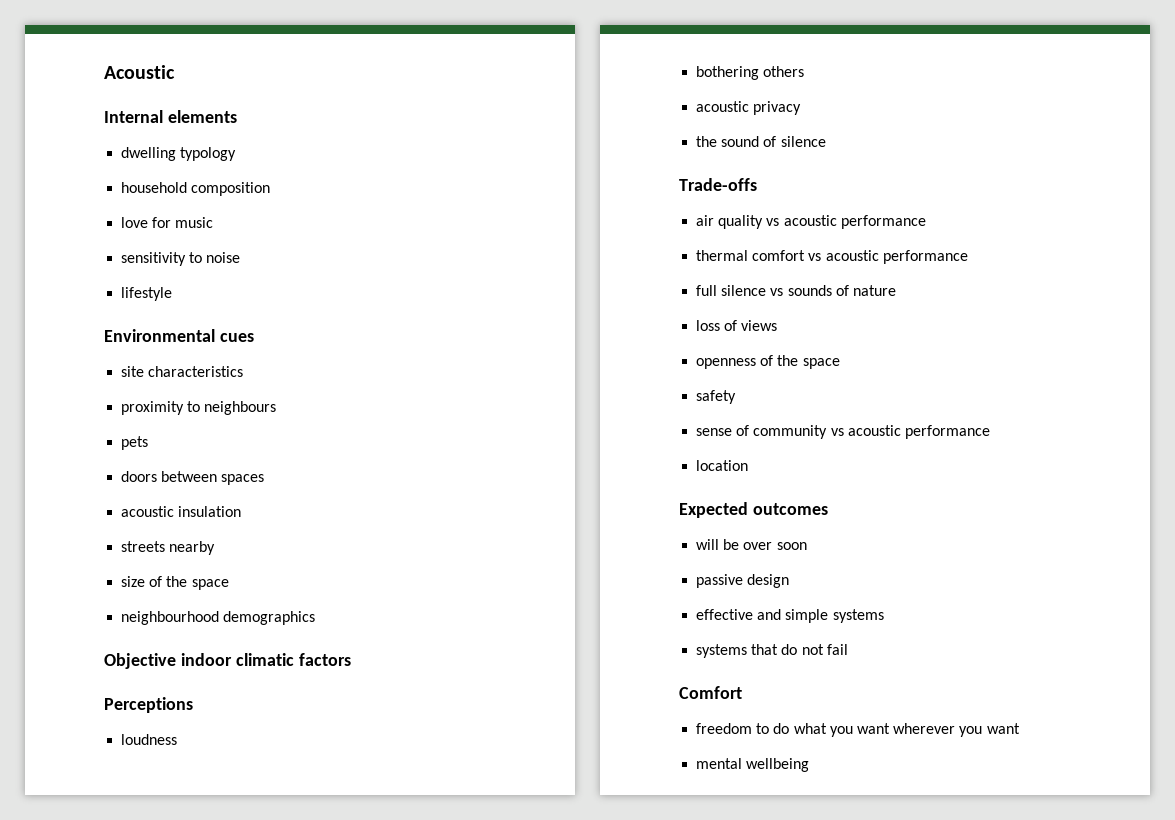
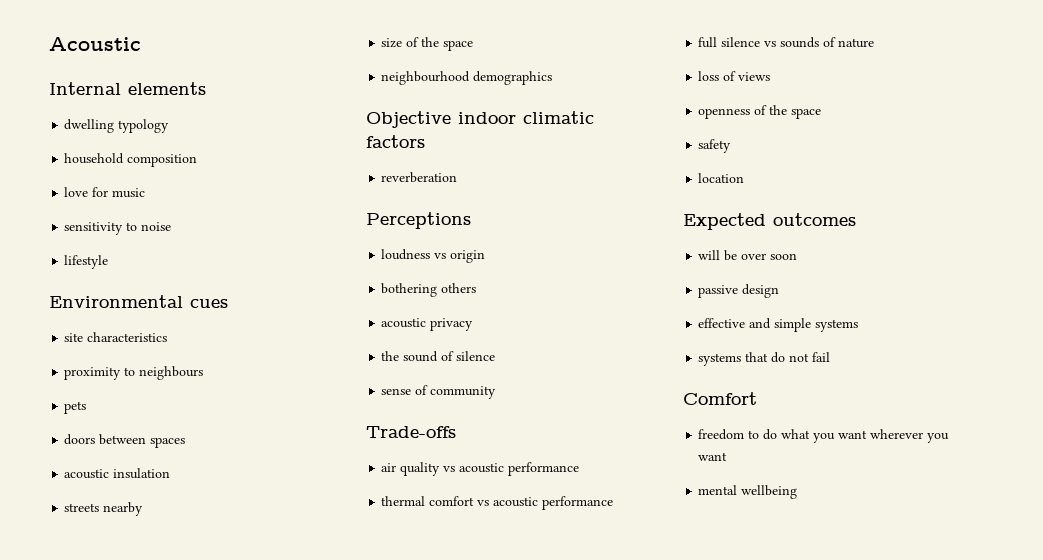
(351, 659) none -> [381,172,458,183] // reverberation
(178, 739) none -> [434,250,486,263] vs origin
(826, 141) none -> [381,385,497,399] // sense of community
[696,425,990,439] // sense of community vs acoustic performance -> (732, 146) none

